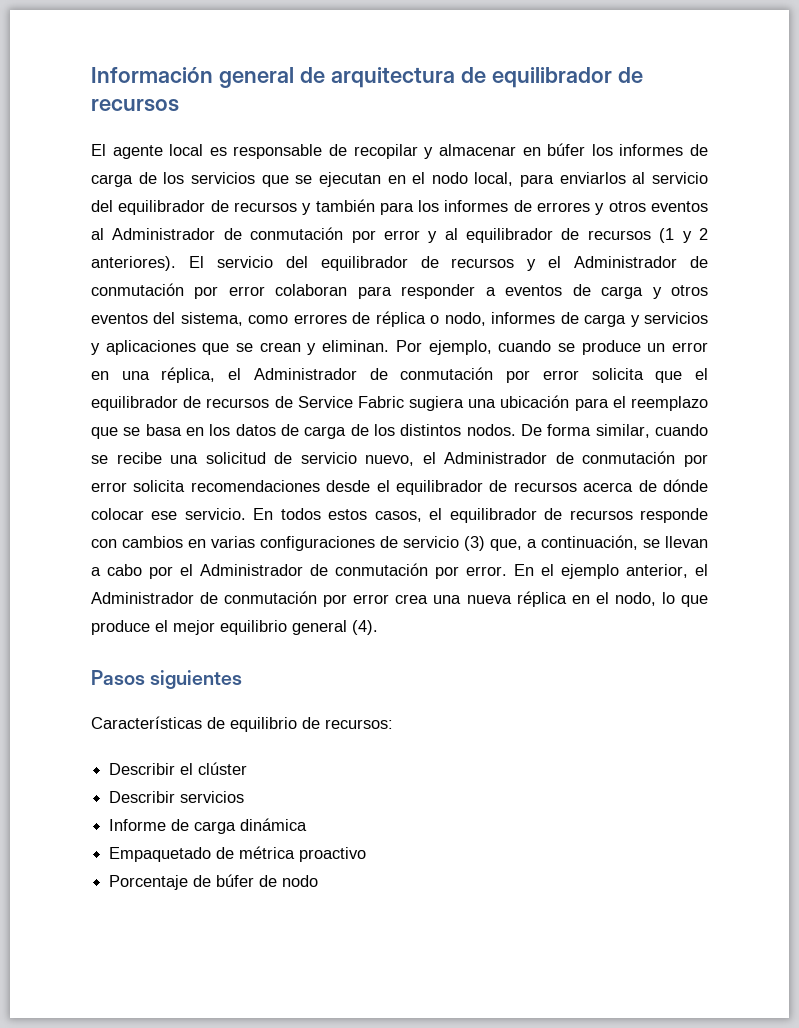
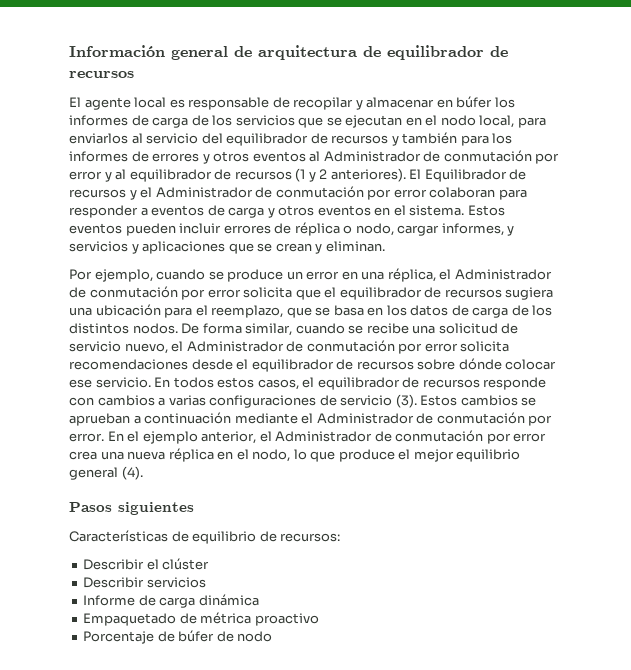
[216,256,408,271] servicio del equilibrador -> [424,169,507,182] Equilibrador
[153,312,289,326] del sistema, como -> [374,205,505,216] [69,223,222,236] en el sistema. Estos eventos pueden incluir
[491,312,627,327] informes de carga -> [397,223,504,236] cargar informes,
(390, 346) none -> (385, 246) //
[274,396,404,408] de Service Fabric -> (502, 293) none
[631,396,708,411] reemplazo -> [211,305,284,318] reemplazo,
[583,480,657,492] acerca de -> [417,359,456,370] sobre
[188,539,206,548] en -> [158,397,166,406] a
[464,535,708,551] [91,564,173,579] (3) que, a continuación, se llevan a cabo por -> [395,394,537,408] [69,412,298,426] (3). Estos cambios se aprueban a continuación mediante

